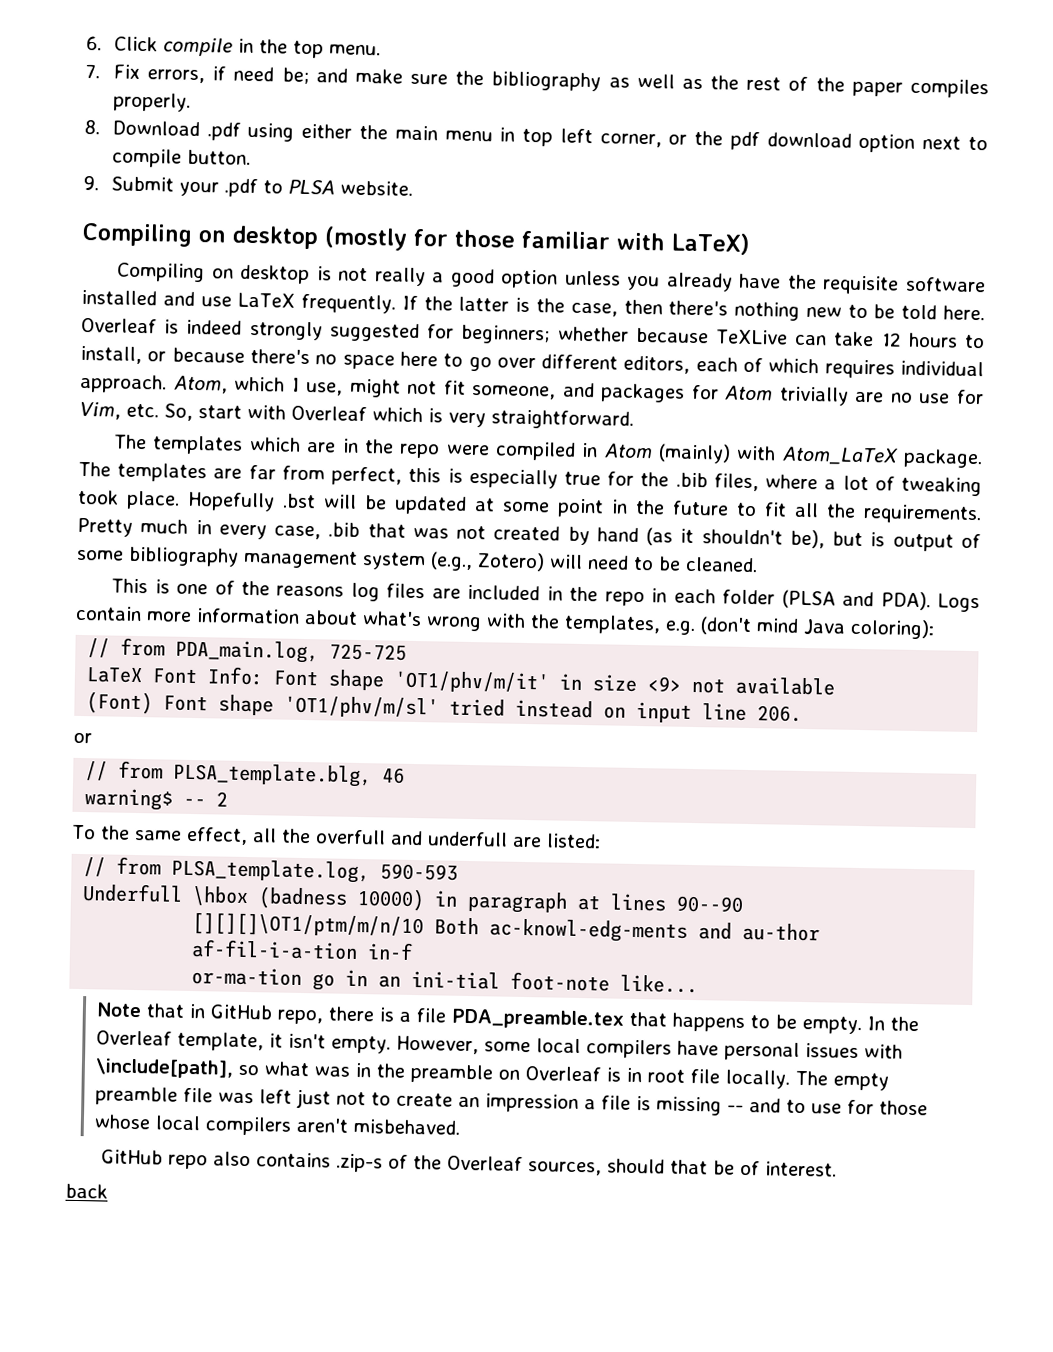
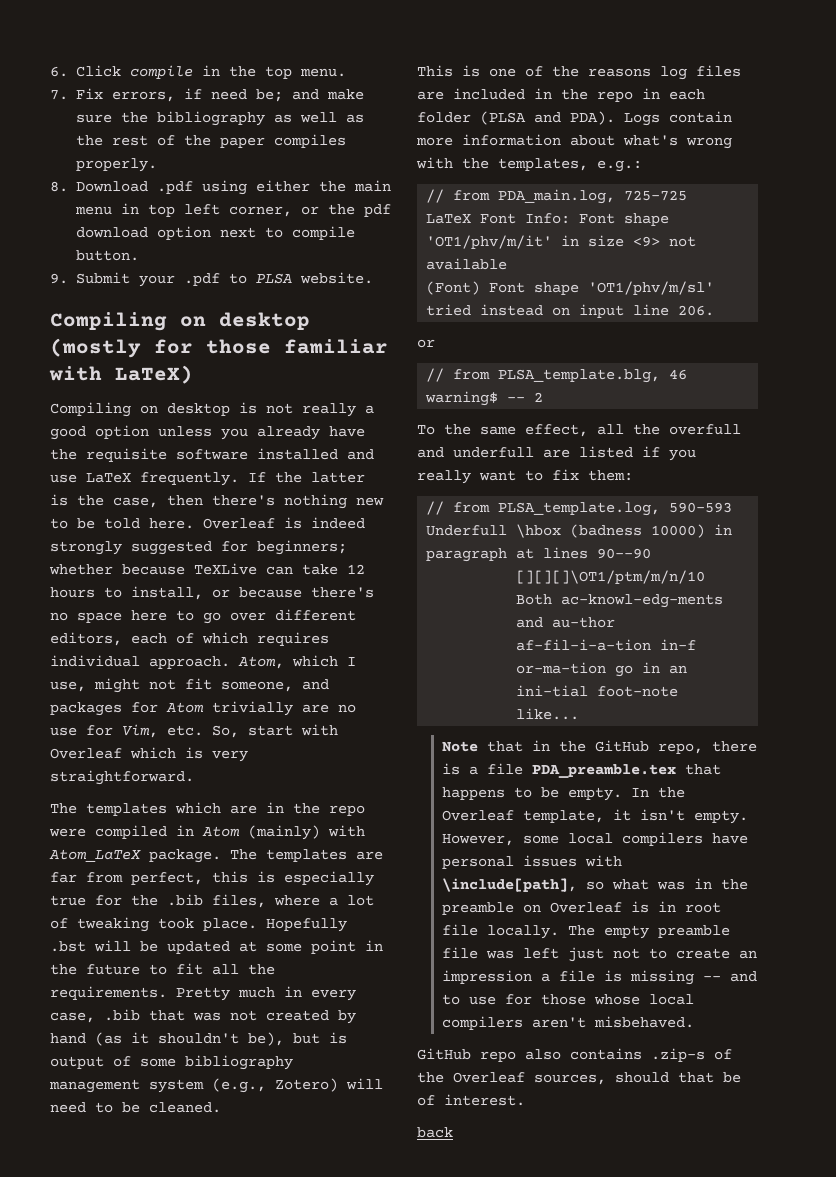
[665,616,935,640] e.g. (don't mind Java coloring): -> [597,160,642,172] e.g.:
[545,833,601,849] listed: -> [579,446,696,461] [417,469,633,484] listed if you really want to fix them:
(206, 1011) none -> [559,741,587,752] the

